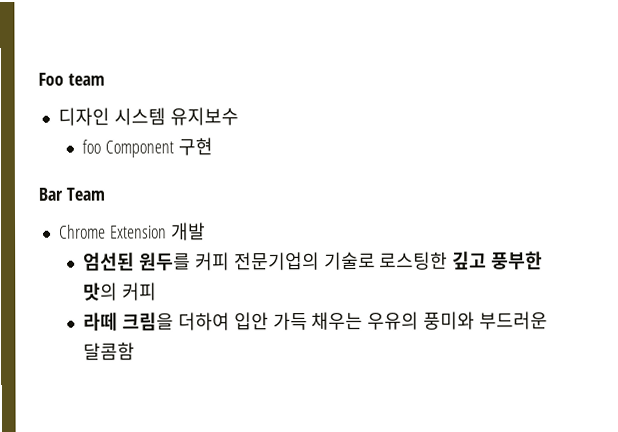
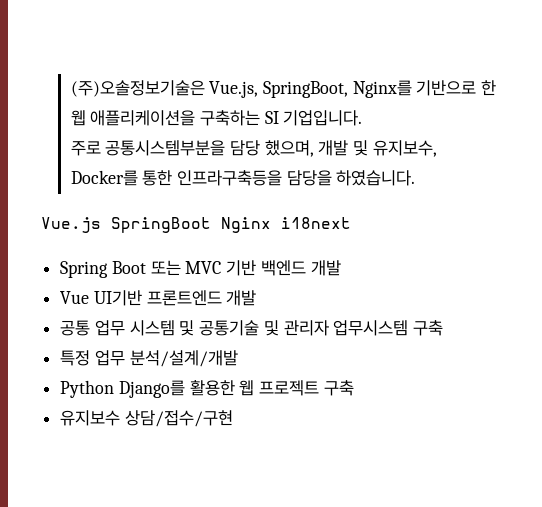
[38,72,105,86] [57,107,239,126] [82,137,213,158] [38,187,105,201] [58,222,206,241] [83,251,544,271] [83,282,157,301] [83,311,549,331] [83,342,136,361] Foo team // 디자인 시스템 유지보수 // foo Component 구현 // Bar Team // Chrome Extension 개발 // 엄선된 원두를 커피 전문기업의 기술로 로스팅한 깊고 풍부한 맛의 커피 // 라떼 크림을 더하여 입안 가득 채우는 우유의 풍미와 부드러운 달콤함 -> [70,80,497,98] [70,110,363,126] [70,140,437,157] [70,170,416,186] [41,217,351,233] [60,260,341,278] [60,290,257,306] [60,320,444,336] [60,350,238,367] [60,380,354,398] [60,410,233,427] (주)오솔정보기술은 Vue.js, SpringBoot, Nginx를 기반으로 한 웹 애플리케이션을 구축하는 SI 기업입니다. // 주로 공통시스템부분을 담당 했으며, 개발 및 유지보수, Docker를 통한 인프라구축등을 담당을 하였습니다. // Vue.js SpringBoot Nginx i18next // Spring Boot 또는 MVC 기반 백엔드 개발 // Vue UI기반 프론트엔드 개발 // 공통 업무 시스템 및 공통기술 및 관리자 업무시스템 구축 // 특정 업무 분석/설계/개발 // Python Django를 활용한 웹 프로젝트 구축 // 유지보수 상담/접수/구현

